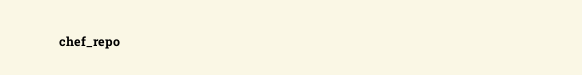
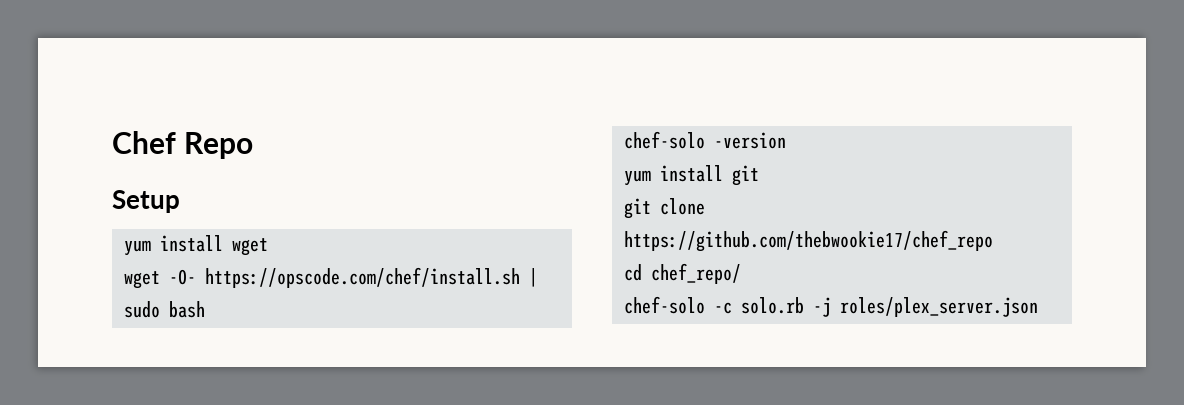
[59,36,120,49] chef_repo -> [112,131,254,159] [112,190,180,213] [123,235,268,256] [123,267,538,289] [123,301,205,318] [623,131,786,149] [623,165,759,186] [623,198,705,219] [623,230,993,252] [623,263,741,284] [623,296,1038,317] Chef Repo // Setup // yum install wget // wget -O- https://opscode.com/chef/install.sh | sudo bash // chef-solo -version // yum install git // git clone https://github.com/thebwookie17/chef_repo // cd chef_repo/ // chef-solo -c solo.rb -j roles/plex_server.json

